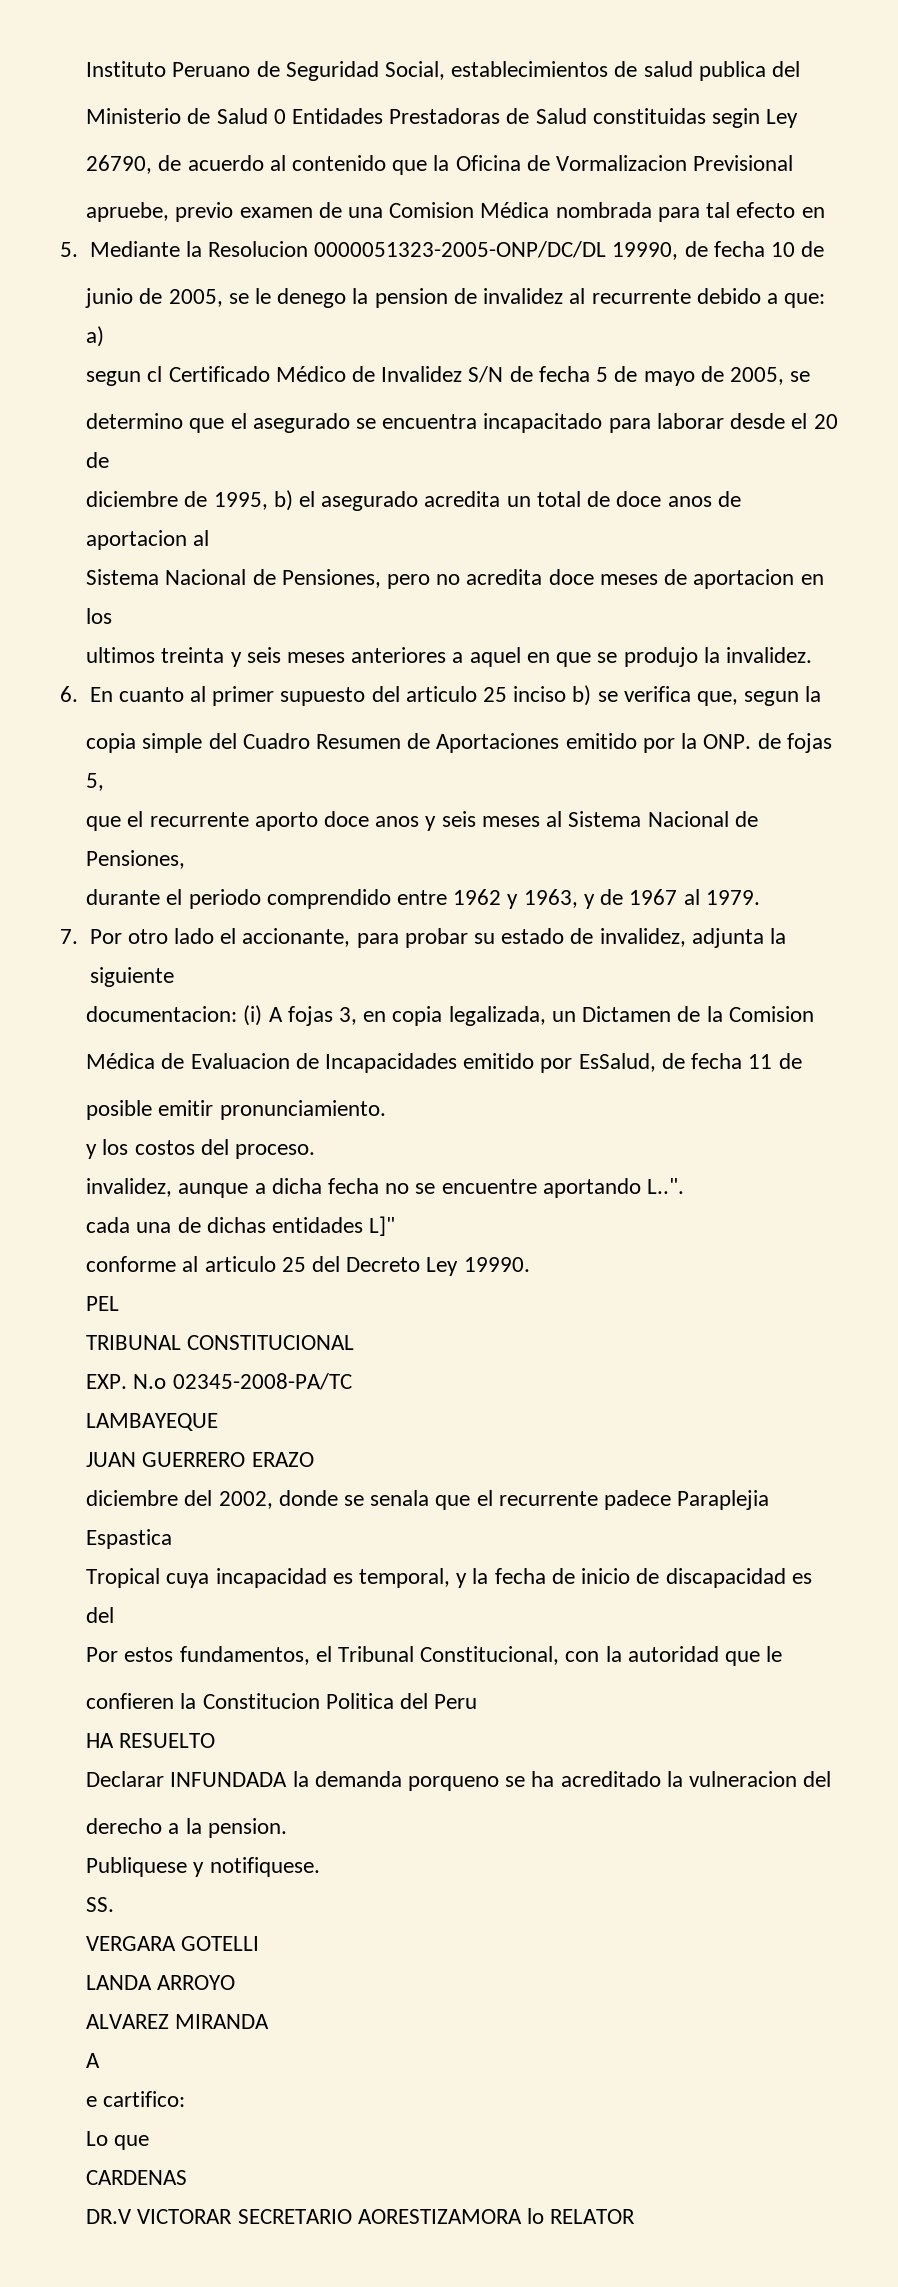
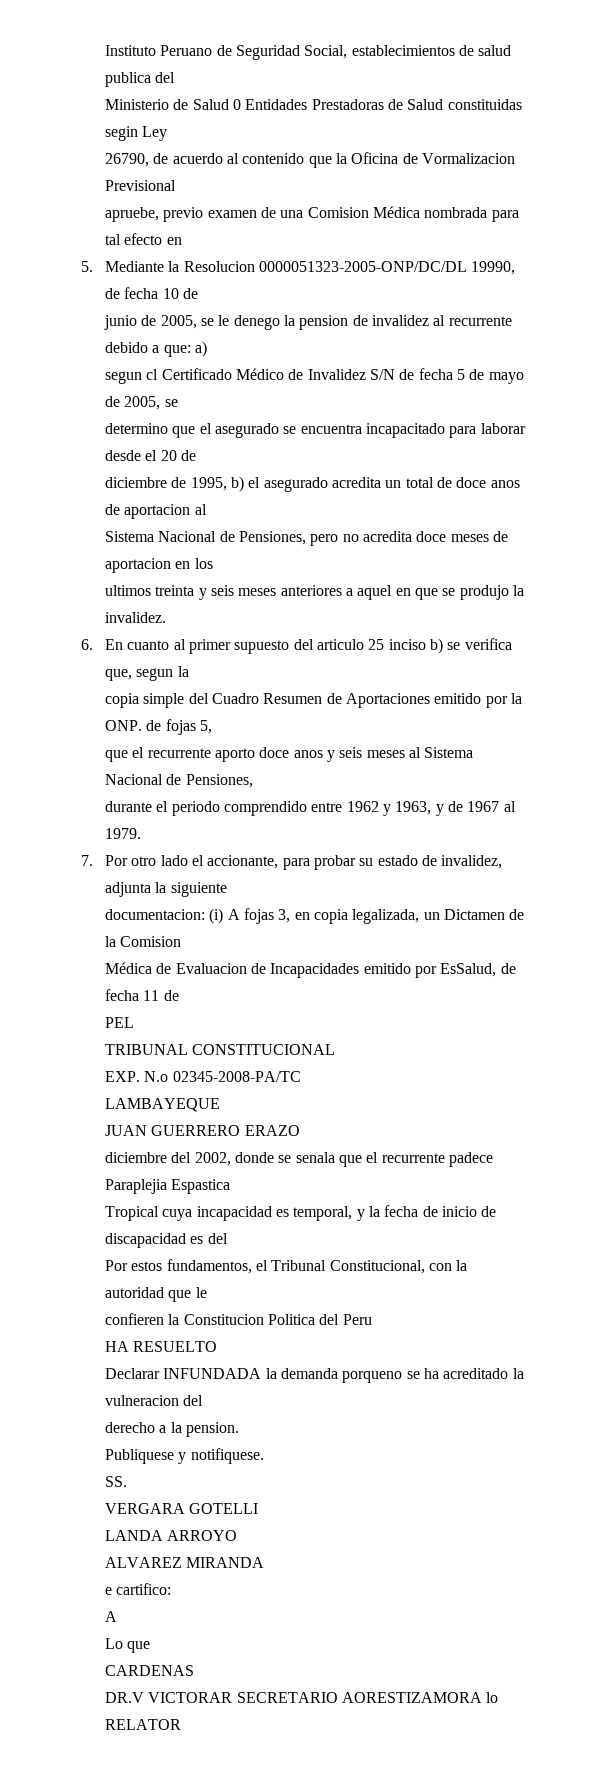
[86,1100,386,1120] [86,1139,316,1159] [86,1178,685,1198] [86,1216,396,1236] [86,1256,530,1276] // posible emitir pronunciamiento. // y los costos del proceso. // invalidez, aunque a dicha fecha no se encuentre aportando L..". // cada una de dichas entidades L]" // conforme al articulo 25 del Decreto Ley 19990. -> (179, 995) none
[86,2053,101,2068] // A -> (265, 1562) none
(186, 2099) none -> [105,1611,118,1622] // A

